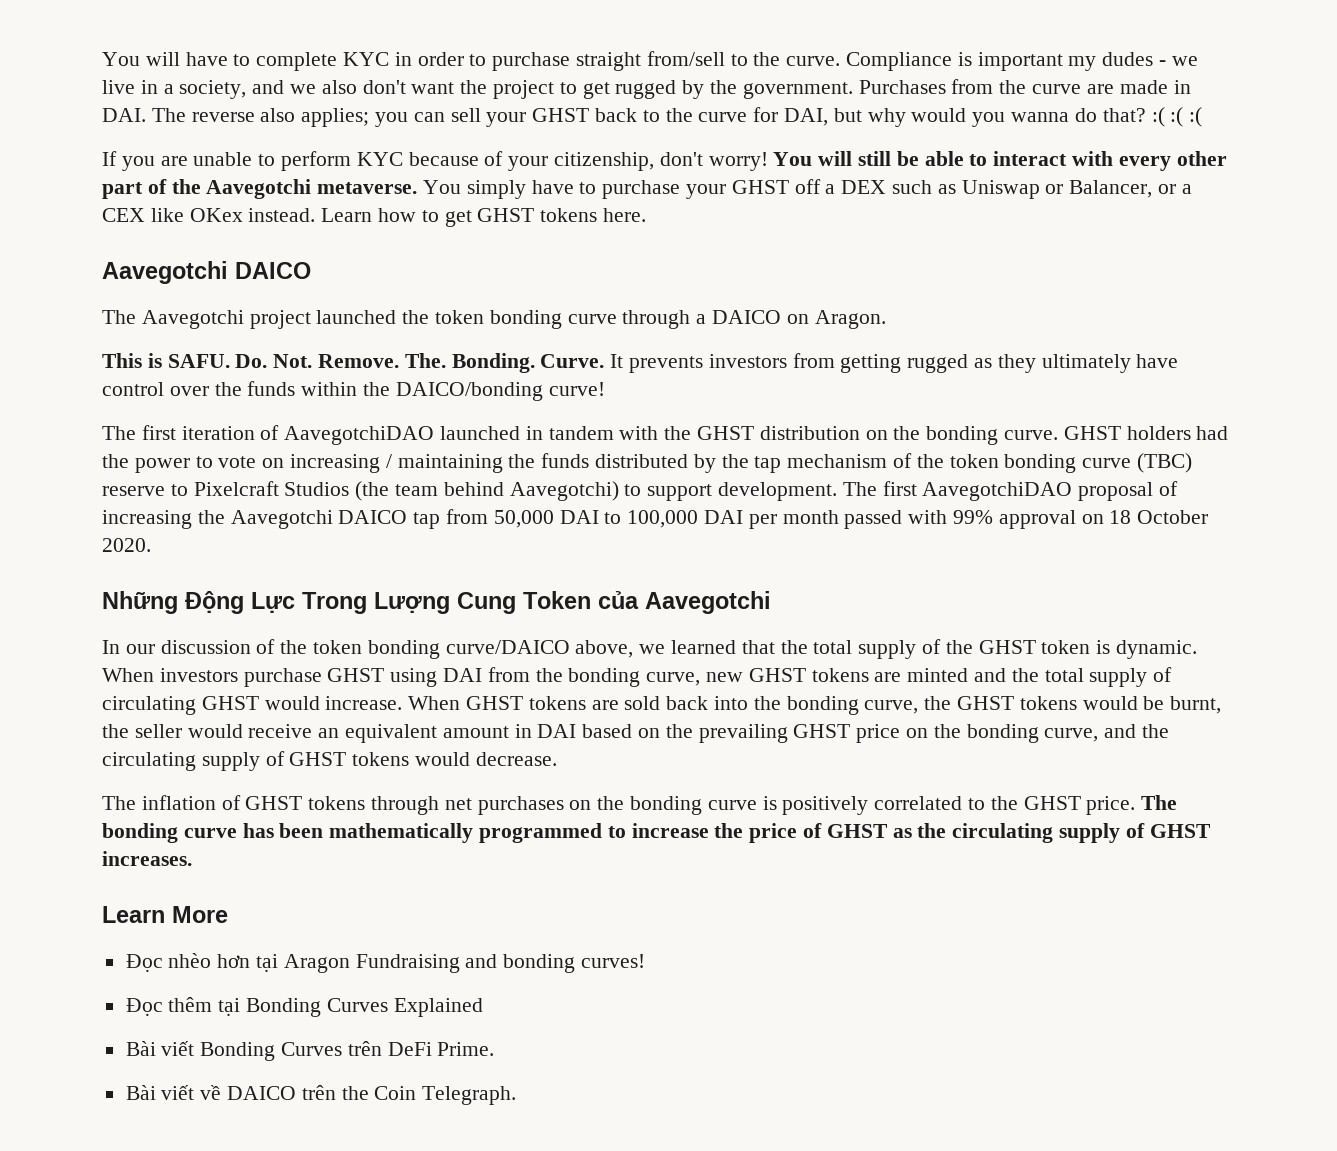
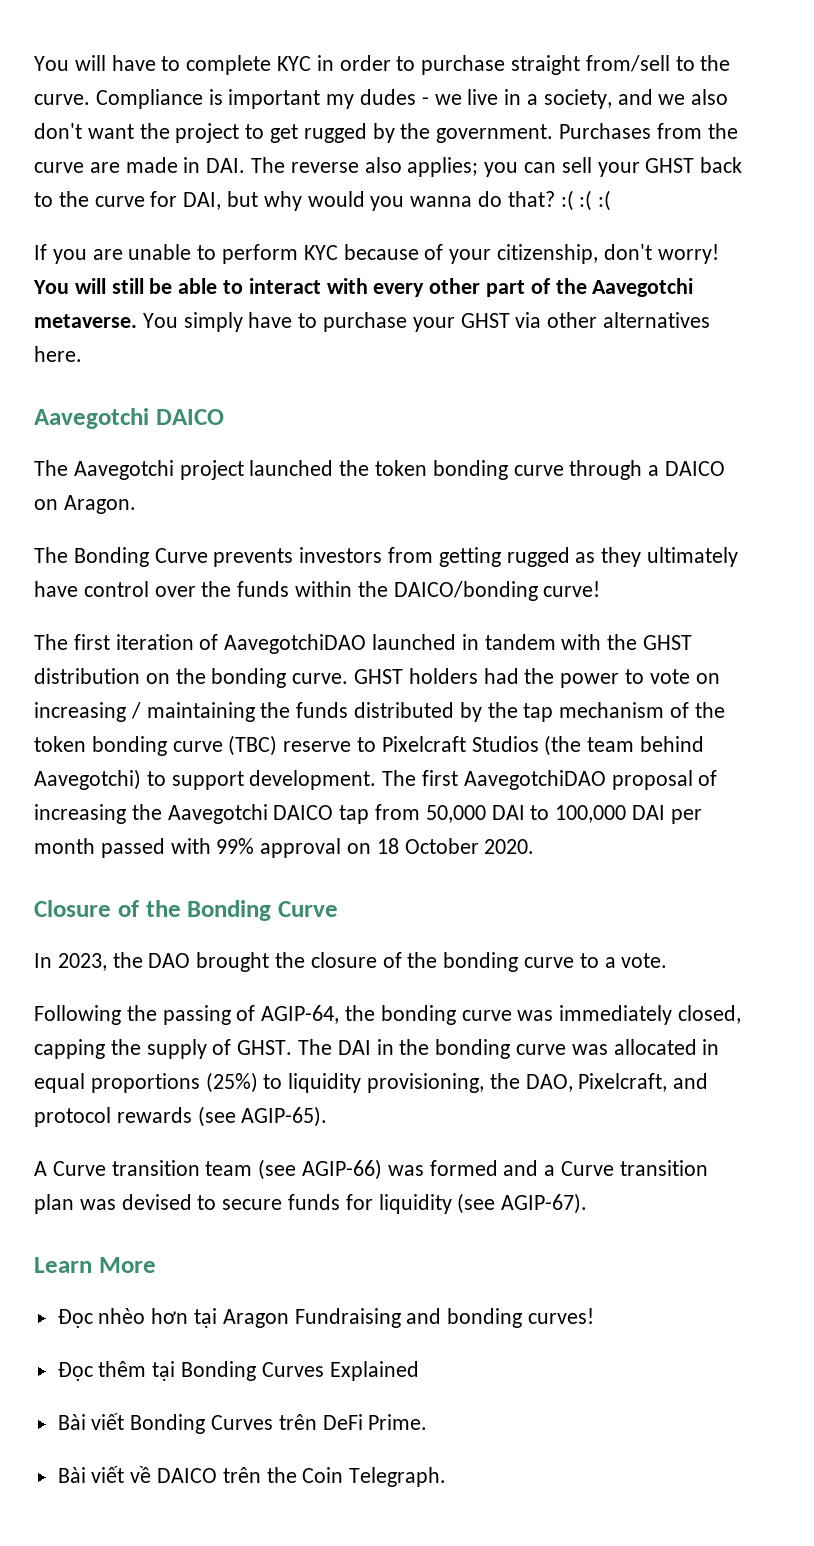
[794,179,1192,199] [102,208,598,227] off a DEX such as Uniswap or Balancer, or a CEX like OKex instead. Learn how to get GHST tokens -> [515,312,711,328] via other alternatives
[102,353,624,373] This is SAFU. Do. Not. Remove. The. Bonding. Curve. It -> [34,547,208,567] The Bonding Curve
[102,591,771,614] [102,639,1198,659] [102,667,1173,687] [102,696,1222,715] [102,724,1170,743] [102,751,557,771] [102,795,1178,815] [102,823,1211,843] [102,851,192,866] Những Động Lực Trong Lượng Cung Token của Aavegotchi // In our discussion of the token bonding curve/DAICO above, we learned that the total supply of the GHST token is dynamic. When investors purchase GHST using DAI from the bonding curve, new GHST tokens are minted and the total supply of circulating GHST would increase. When GHST tokens are sold back into the bonding curve, the GHST tokens would be burnt, the seller would receive an equivalent amount in DAI based on the prevailing GHST price on the bonding curve, and the circulating supply of GHST tokens would decrease. // The inflation of GHST tokens through net purchases on the bonding curve is positively correlated to the GHST price. The bonding curve has been mathematically programmed to increase the price of GHST as the circulating supply of GHST increases. -> [34,900,338,921] [34,952,668,972] [34,1005,742,1025] [34,1039,720,1059] [34,1072,709,1093] [34,1106,328,1127] [34,1159,708,1180] [34,1193,588,1214] Closure of the Bonding Curve // In 2023, the DAO brought the closure of the bonding curve to a vote. // Following the passing of AGIP-64, the bonding curve was immediately closed, capping the supply of GHST. The DAI in the bonding curve was allocated in equal proportions (25%) to liquidity provisioning, the DAO, Pixelcraft, and protocol rewards (see AGIP-65). // A Curve transition team (see AGIP-66) was formed and a Curve transition plan was devised to secure funds for liquidity (see AGIP-67).

